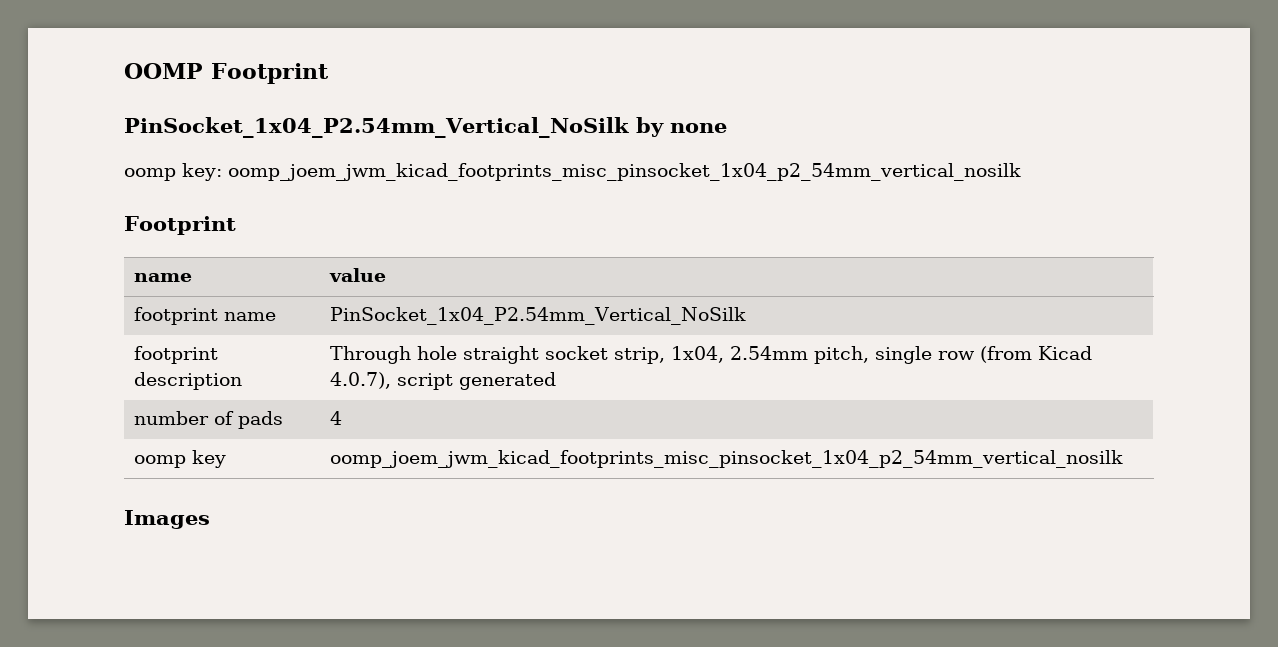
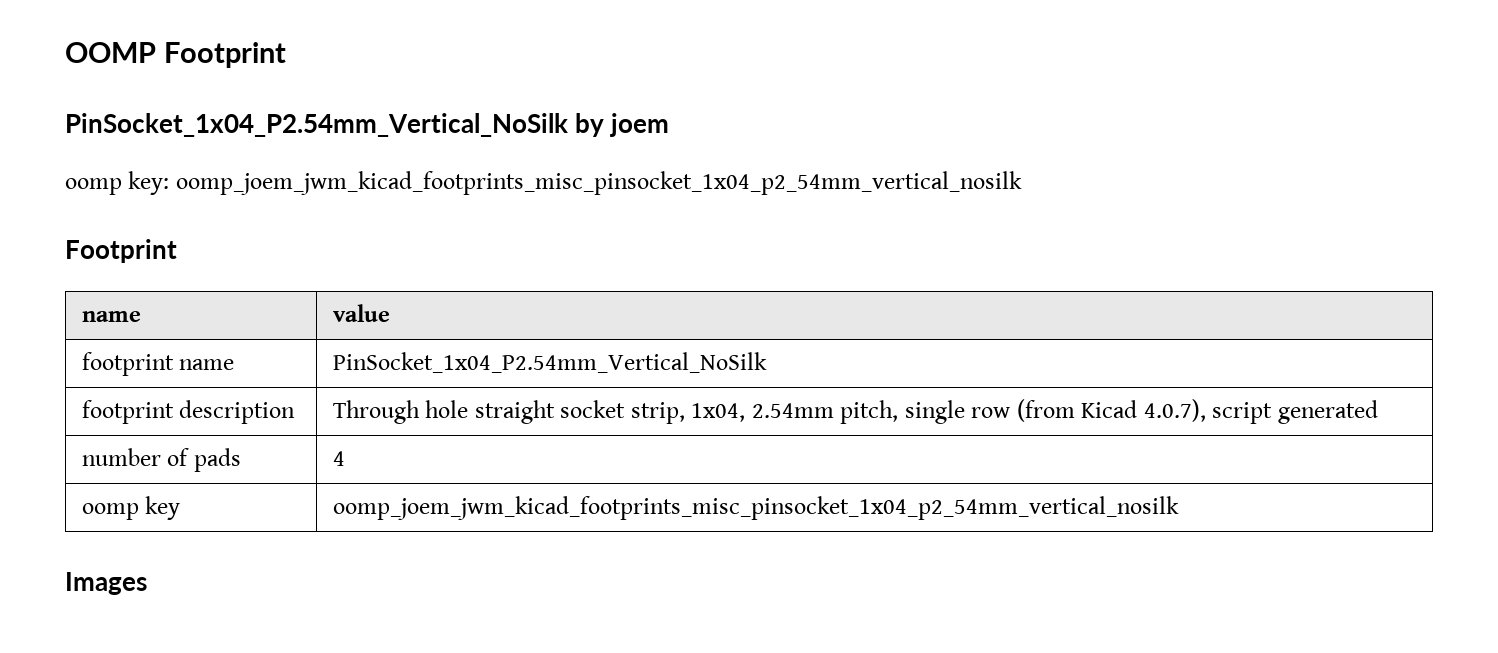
[635,117,727,137] by none -> [575,113,670,137] by joem

